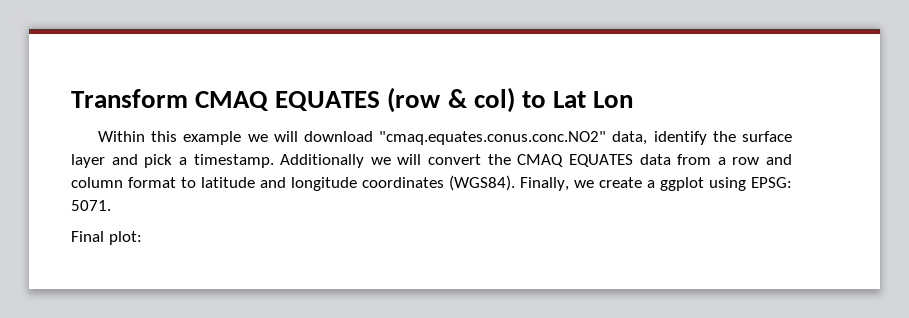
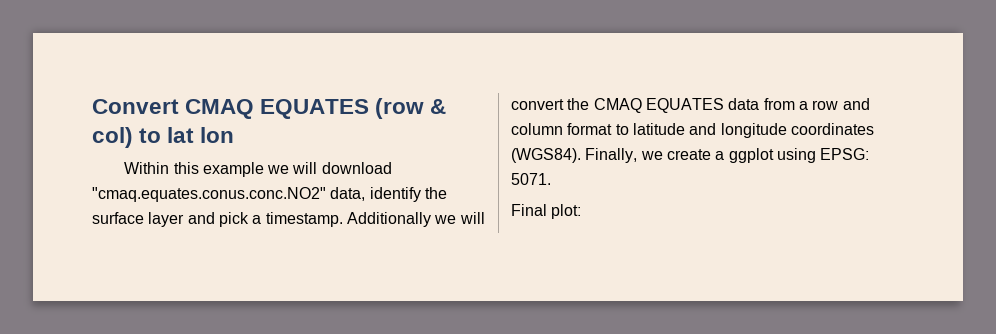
[71,89,188,108] Transform -> [92,99,179,114] Convert
[553,91,634,108] Lat Lon -> [167,127,235,143] lat lon

